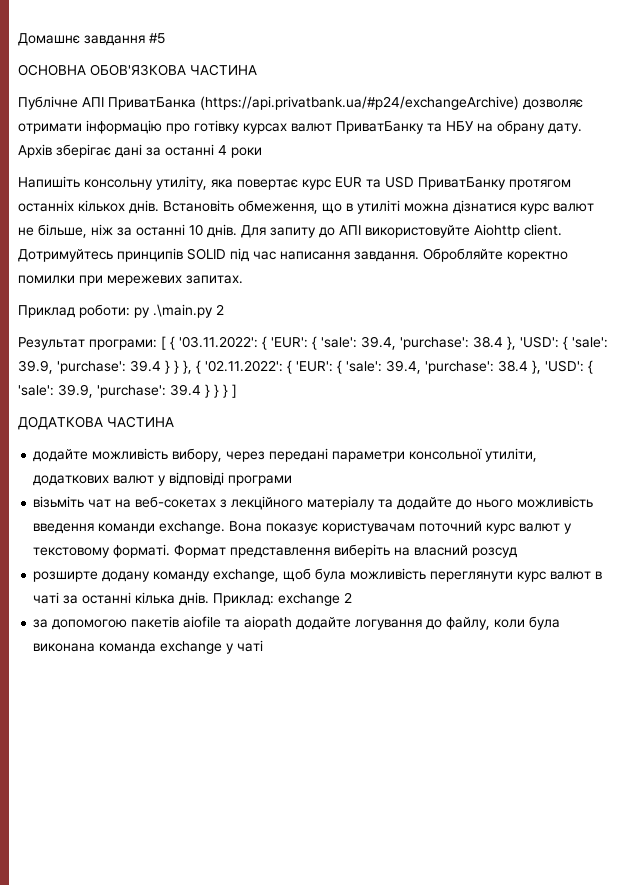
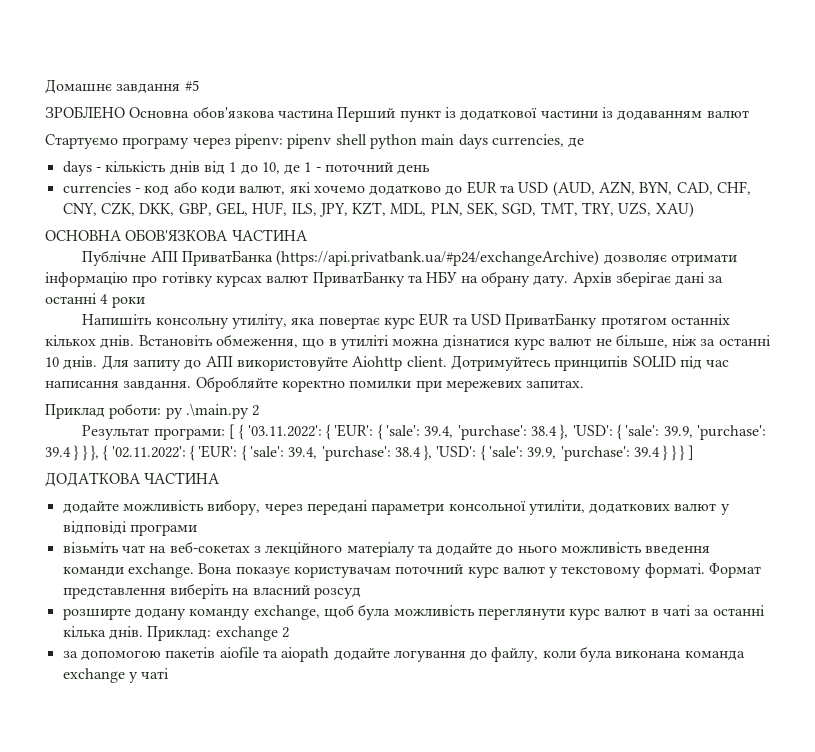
(165, 38) none -> [45,106,749,122] [45,134,585,149] [62,161,431,176] [62,181,752,197] [62,202,694,218] // ЗРОБЛЕНО Основна обов'язкова частина Перший пункт із додаткової частини із додаванням валют // Стартуємо програму через pipenv: pipenv shell python main days currencies, де // days - кількість днів від 1 до 10, де 1 - поточний день // currencies - код або коди валют, які хочемо додатково до EUR та USD (AUD, AZN, BYN, CAD, CHF, CNY, CZK, DKK, GBP, GEL, HUF, ILS, JPY, KZT, MDL, PLN, SEK, SGD, TMT, TRY, UZS, XAU)

